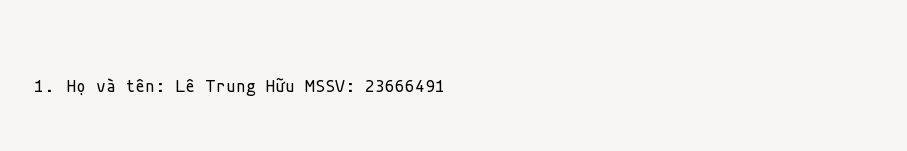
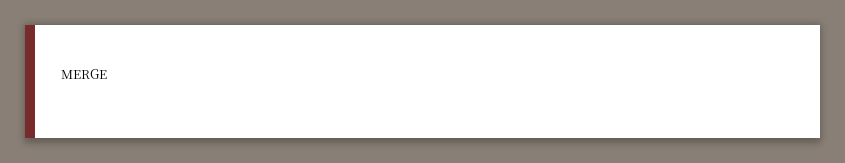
[34,77,445,96] 1. Họ và tên: Lê Trung Hữu MSSV: 23666491 -> [61,69,107,79] MERGE

